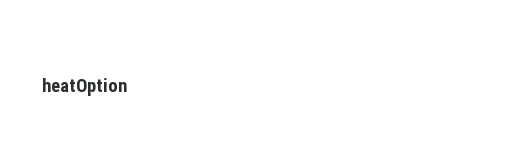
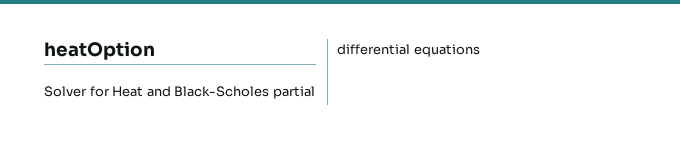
(127, 87) none -> [44,86,315,99] [337,44,480,57] // Solver for Heat and Black-Scholes partial differential equations

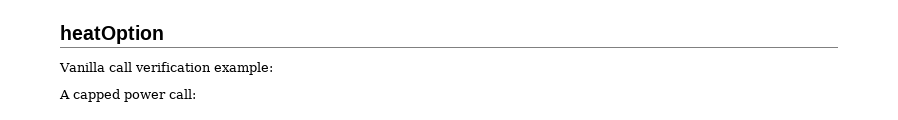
[44,86,315,99] [337,44,480,57] Solver for Heat and Black-Scholes partial differential equations -> [59,62,273,75] [59,89,196,102] Vanilla call verification example: // A capped power call:

